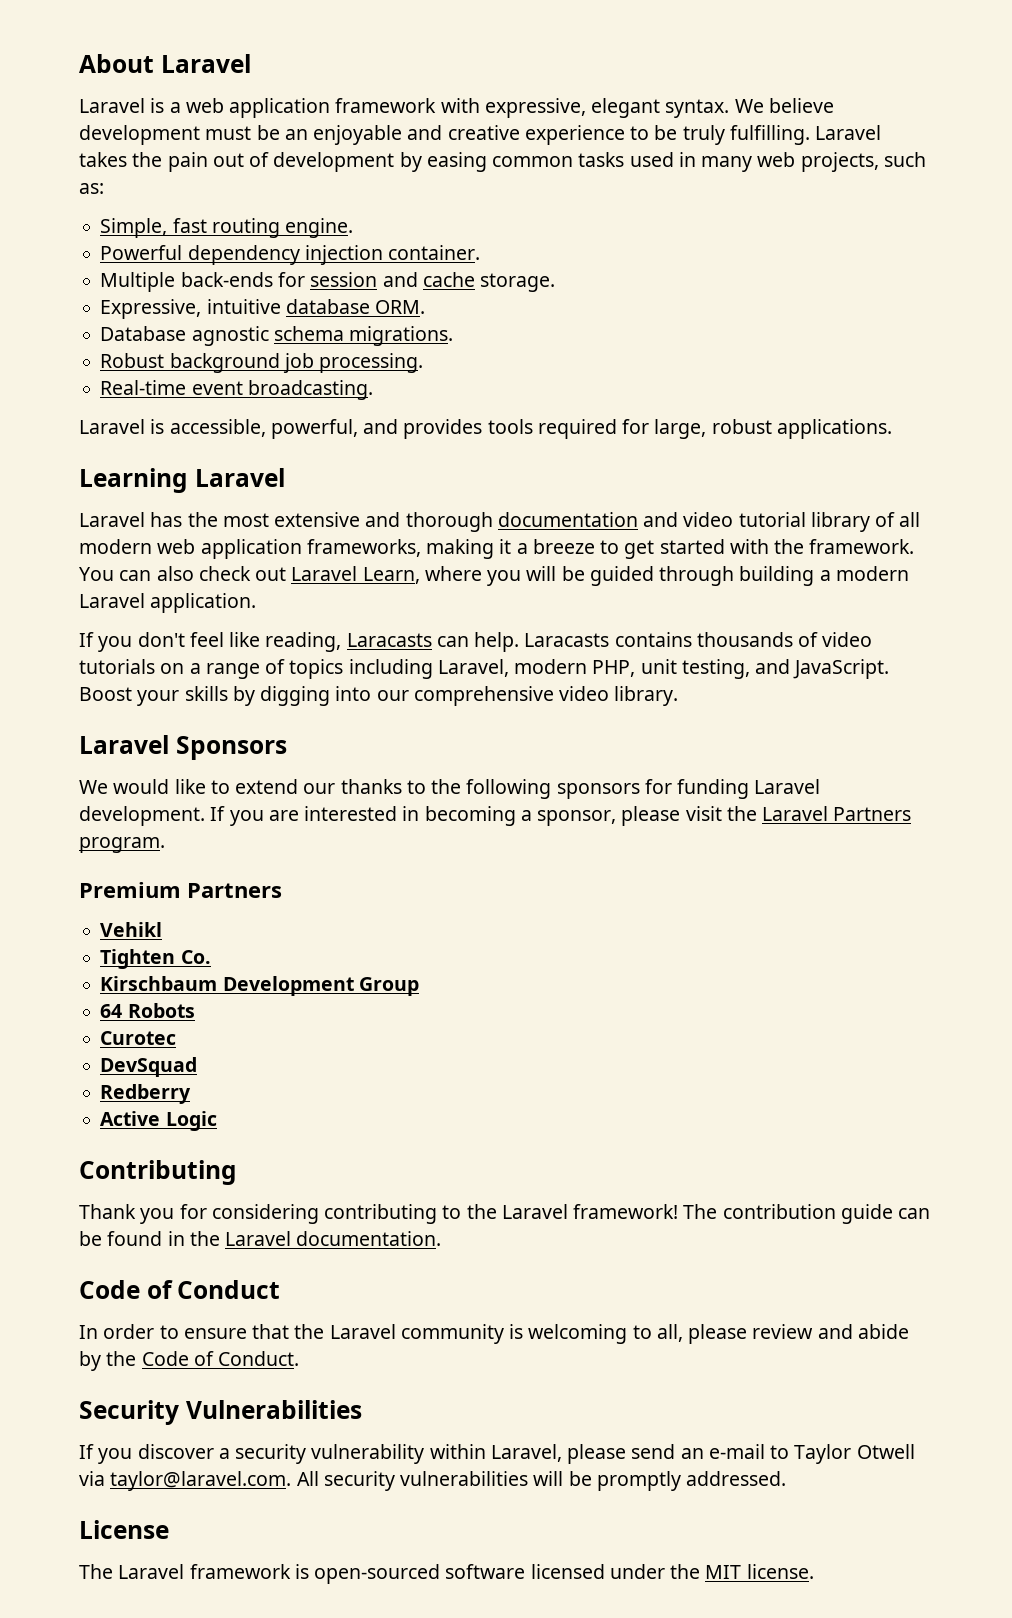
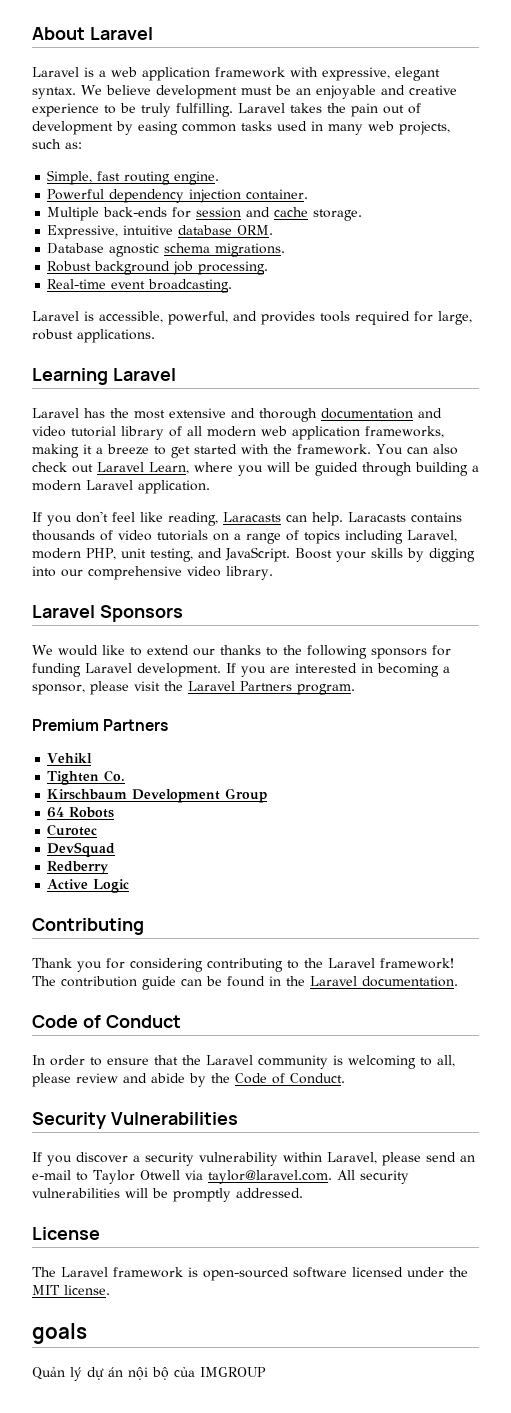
(814, 1571) none -> [32,1323,87,1344] [32,1367,266,1381] // goals // Quản lý dự án nội bộ của IMGROUP

